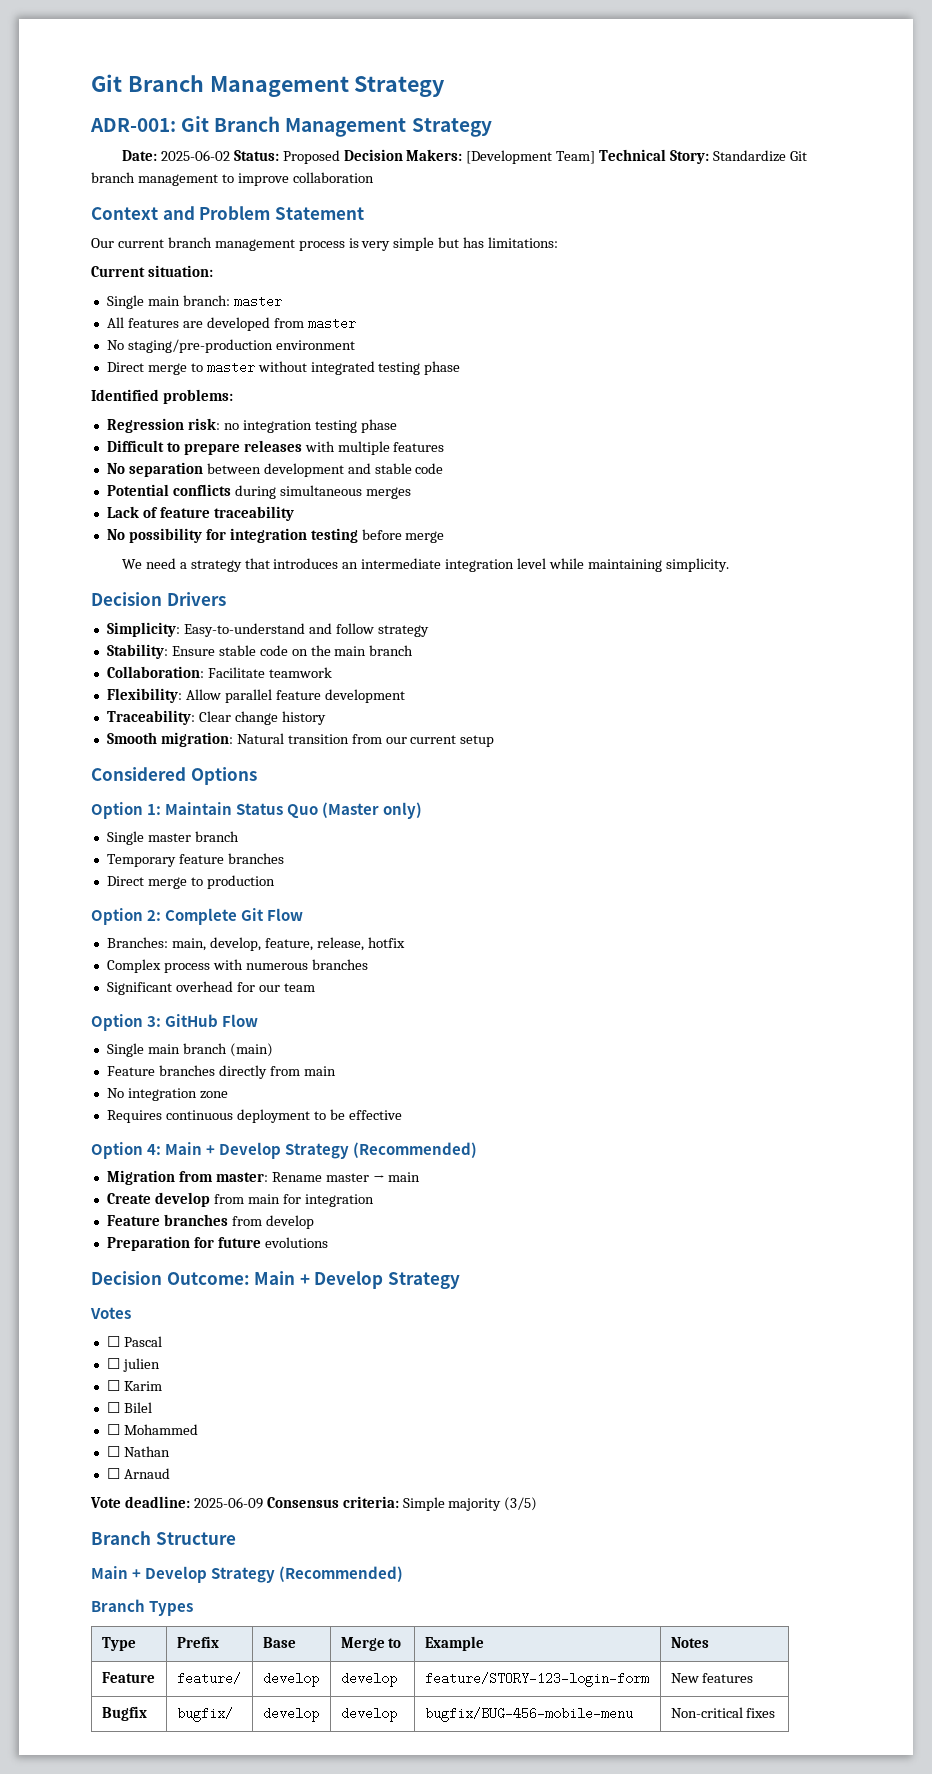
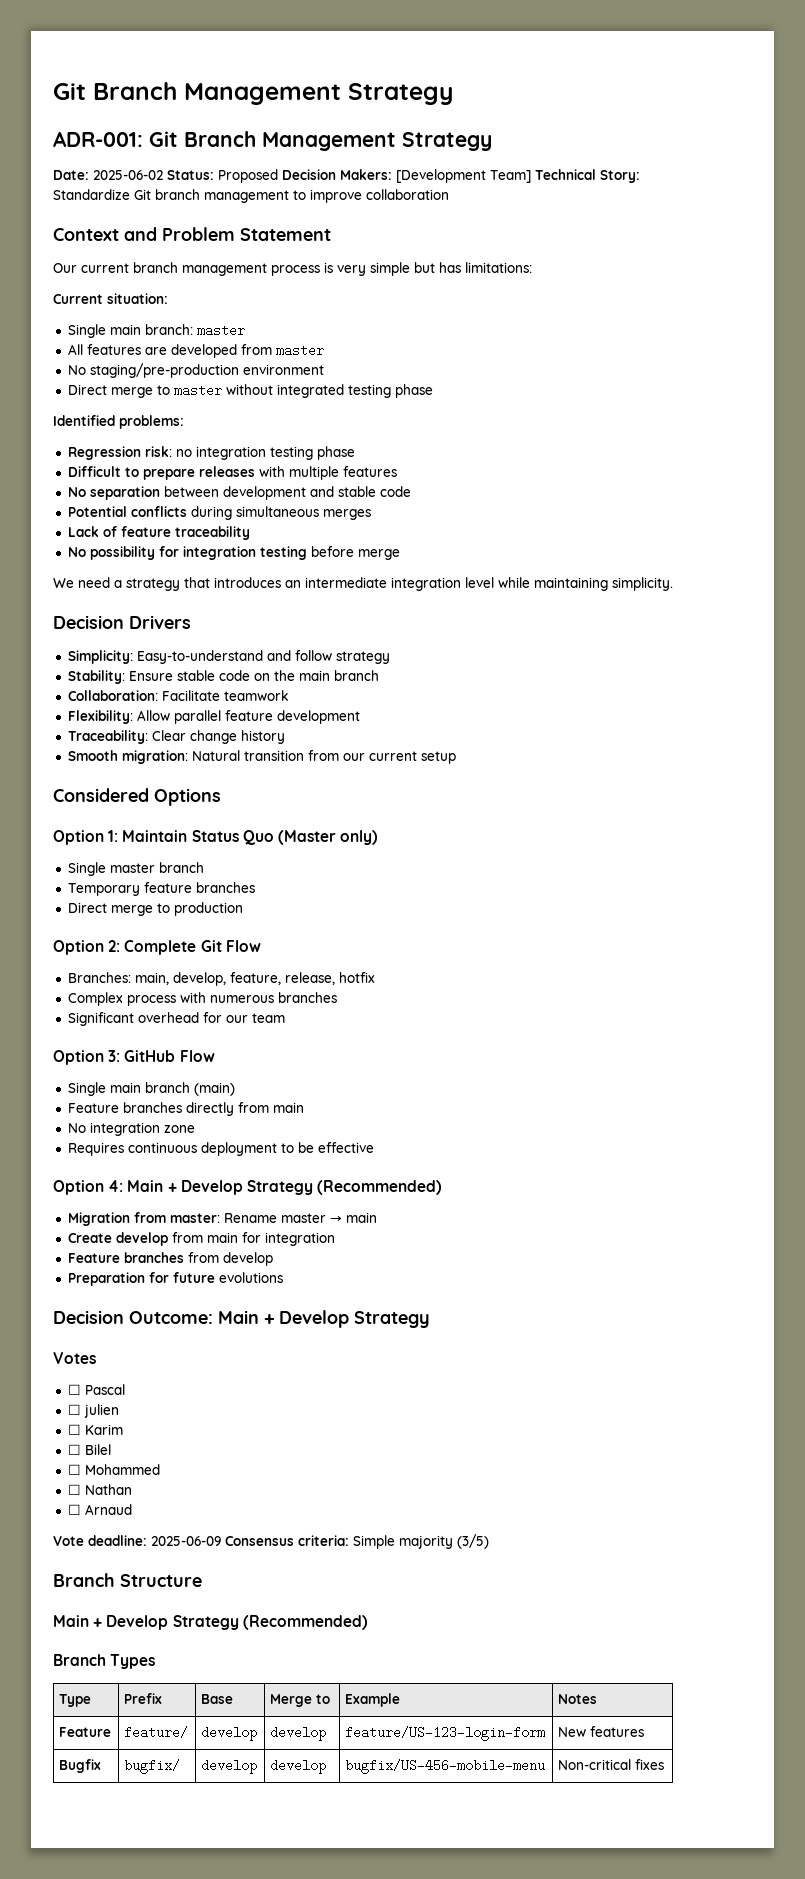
[424,1672,649,1687] feature/STORY-123-login-form -> [345,1726,546,1741] feature/US-123-login-form
[424,1707,633,1722] bugfix/BUG-456-mobile-menu -> [345,1759,546,1774] bugfix/US-456-mobile-menu

